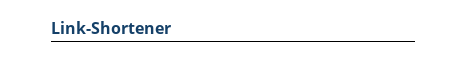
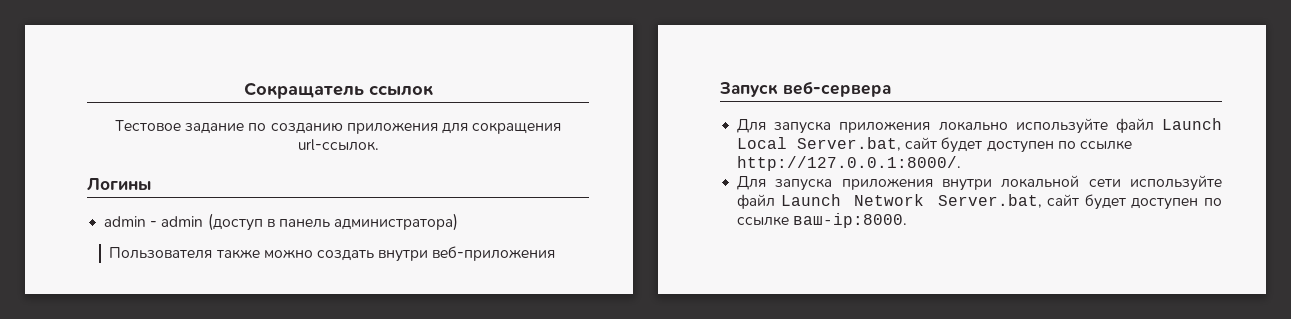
[51,21,171,34] Link-Shortener -> [243,82,434,99] [114,120,562,134] [297,139,379,151] [87,178,151,191] [104,213,459,231] [109,246,556,262] [719,81,891,97] [737,118,1222,134] [737,137,1132,153] [737,156,962,171] [737,175,1222,191] [737,194,1222,210] [737,213,908,228] Сокращатель ссылок // Тестовое задание по созданию приложения для сокращения url-ссылок. // Логины // admin - admin (доступ в панель администратора) // Пользователя также можно создать внутри веб-приложения // Запуск веб-сервера // Для запуска приложения локально используйте файл Launch Local Server.bat, сайт будет доступен по ссылке http://127.0.0.1:8000/. // Для запуска приложения внутри локальной сети используйте файл Launch Network Server.bat, сайт будет доступен по ссылке ваш-ip:8000.

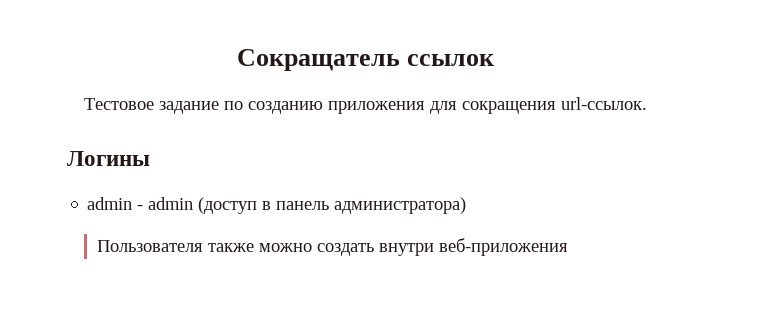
[719,81,891,97] [737,118,1222,134] [737,137,1132,153] [737,156,962,171] [737,175,1222,191] [737,194,1222,210] [737,213,908,228] // Запуск веб-сервера // Для запуска приложения локально используйте файл Launch Local Server.bat, сайт будет доступен по ссылке http://127.0.0.1:8000/. // Для запуска приложения внутри локальной сети используйте файл Launch Network Server.bat, сайт будет доступен по ссылке ваш-ip:8000. -> (569, 247) none

